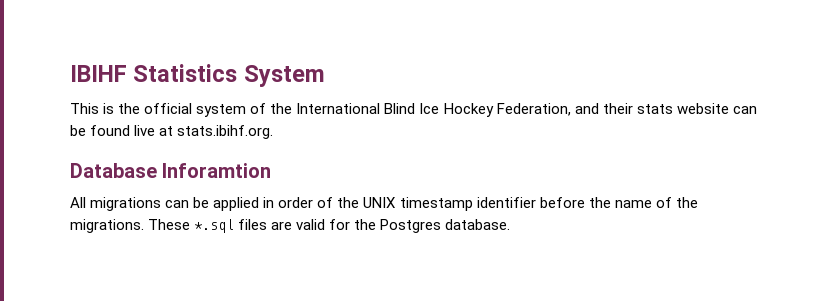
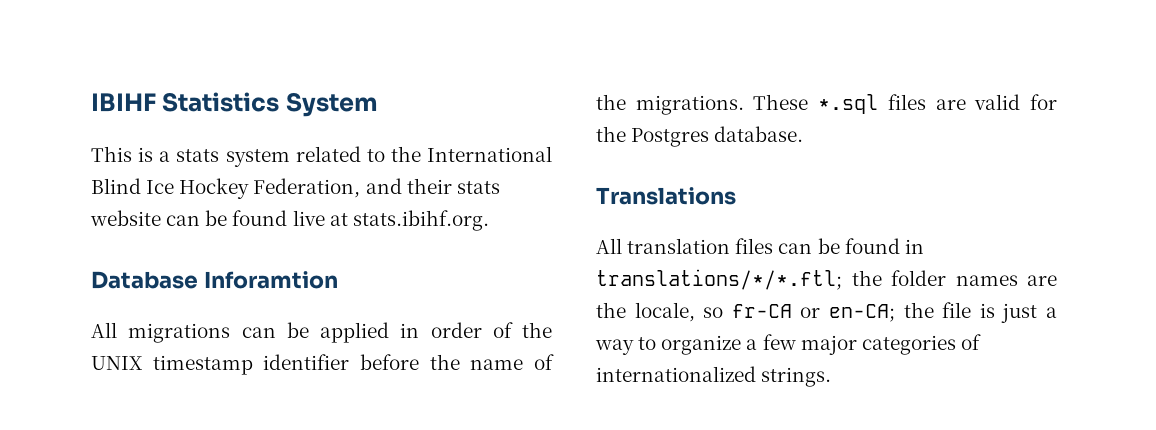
[118,103,267,117] the official system of -> [159,146,385,167] a stats system related to
(511, 224) none -> [596,187,736,205] [596,238,924,254] [596,269,1057,290] [596,302,1057,323] [595,334,981,355] [596,366,832,387] // Translations // All translation files can be found in translations/*/*.ftl; the folder names are the locale, so fr-CA or en-CA; the file is just a way to organize a few major categories of internationalized strings.

